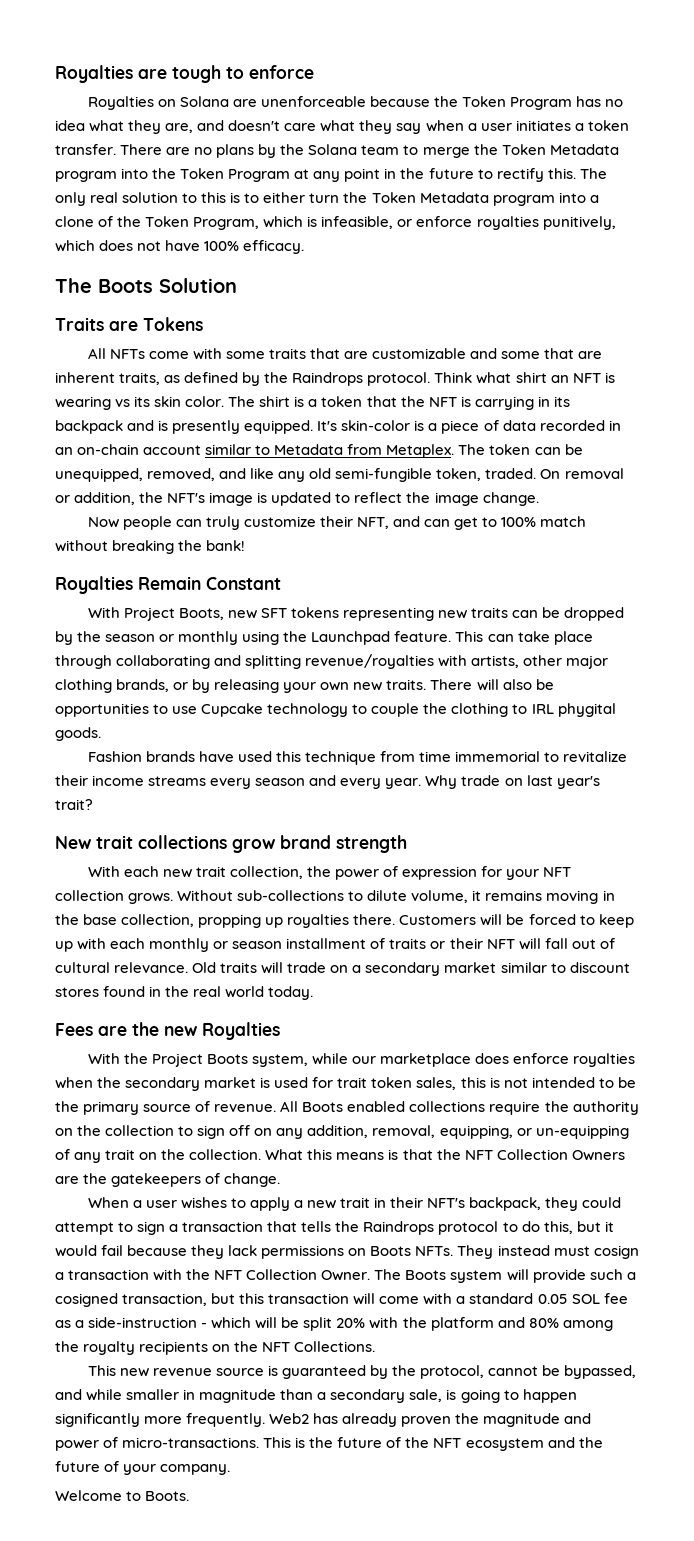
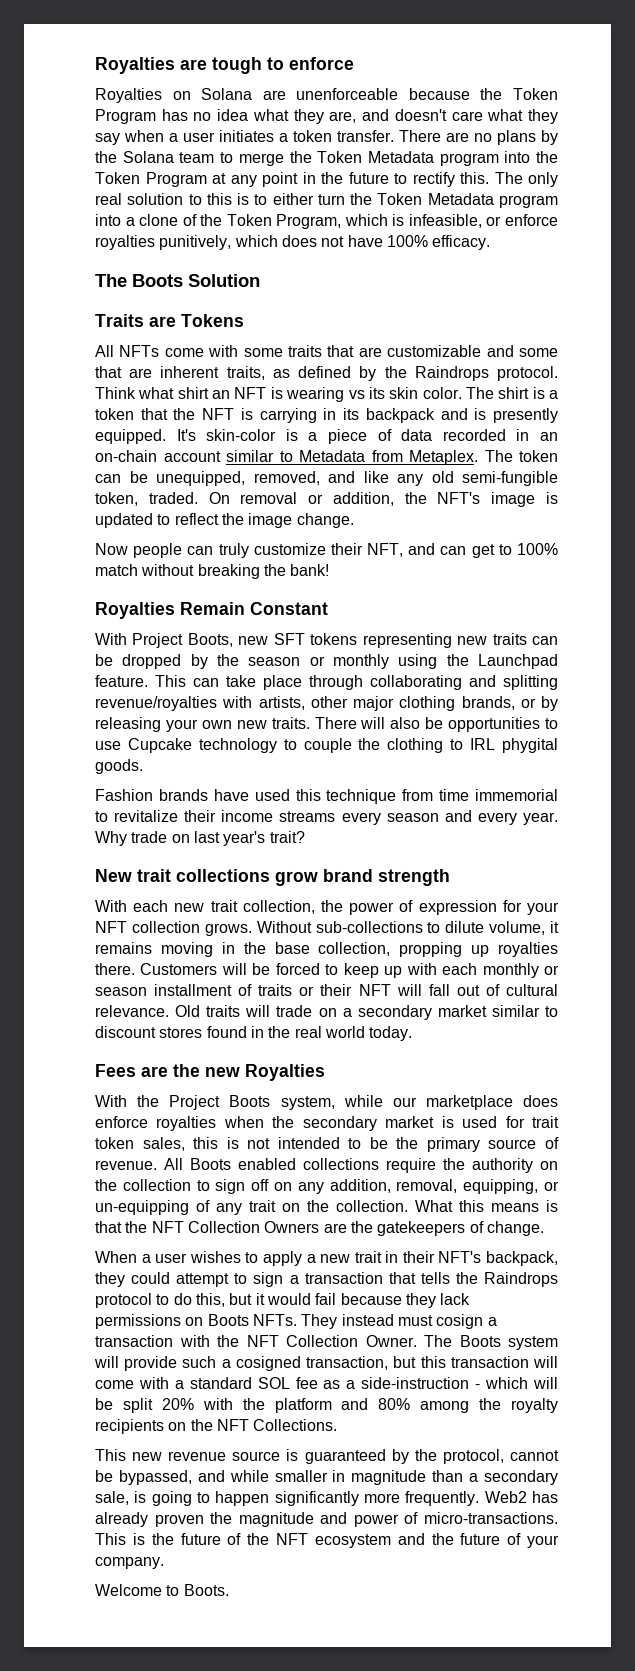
[537,1294,568,1304] 0.05 -> (252, 1383) none

